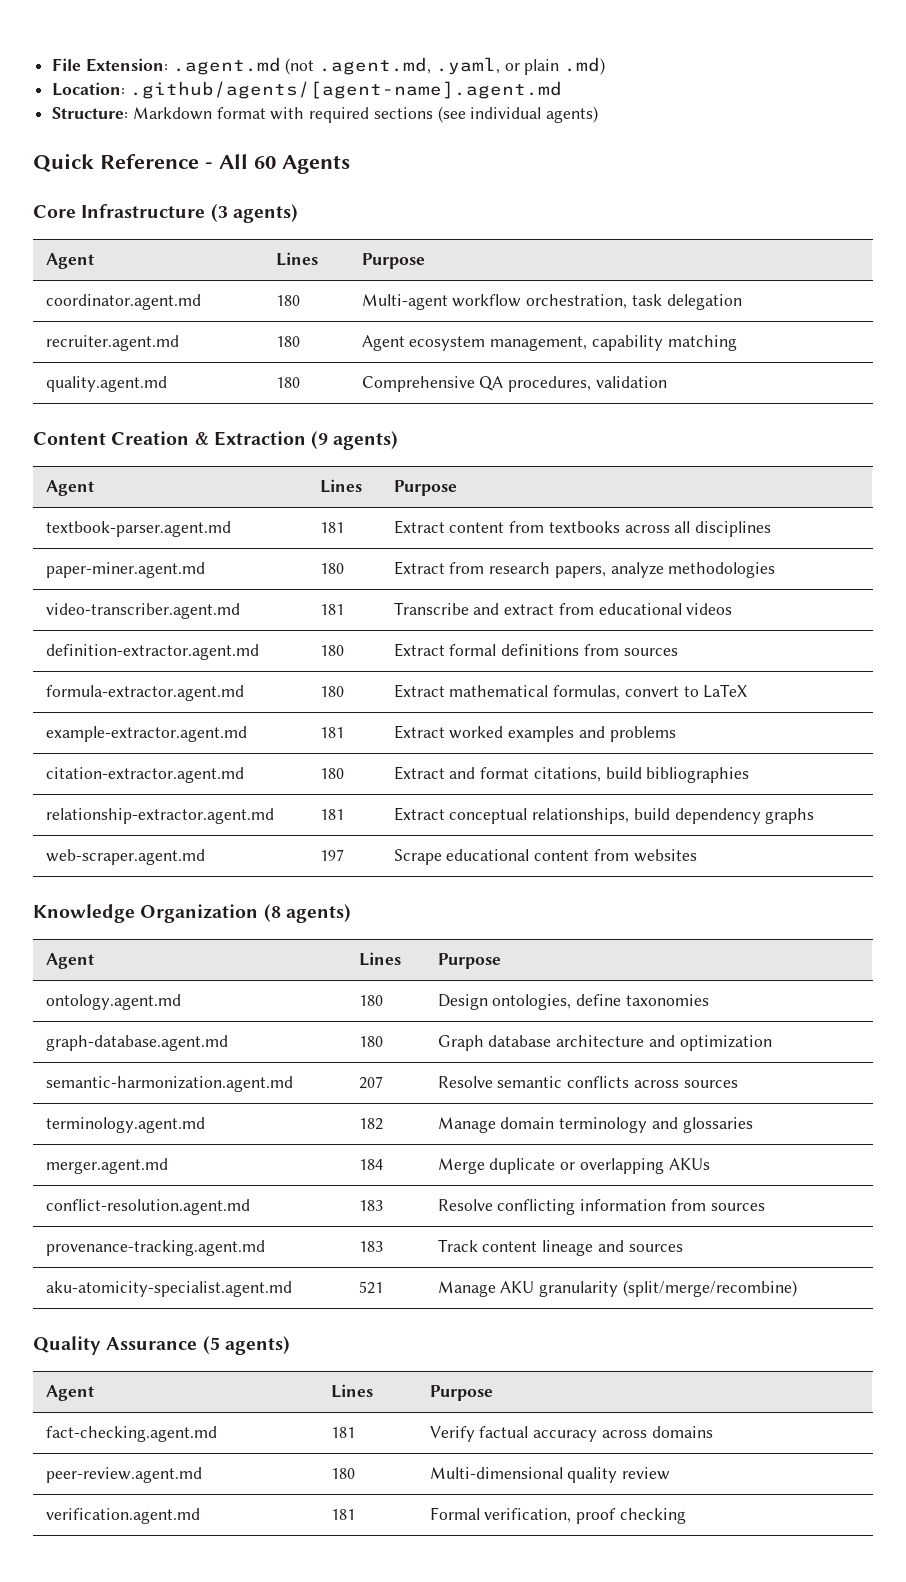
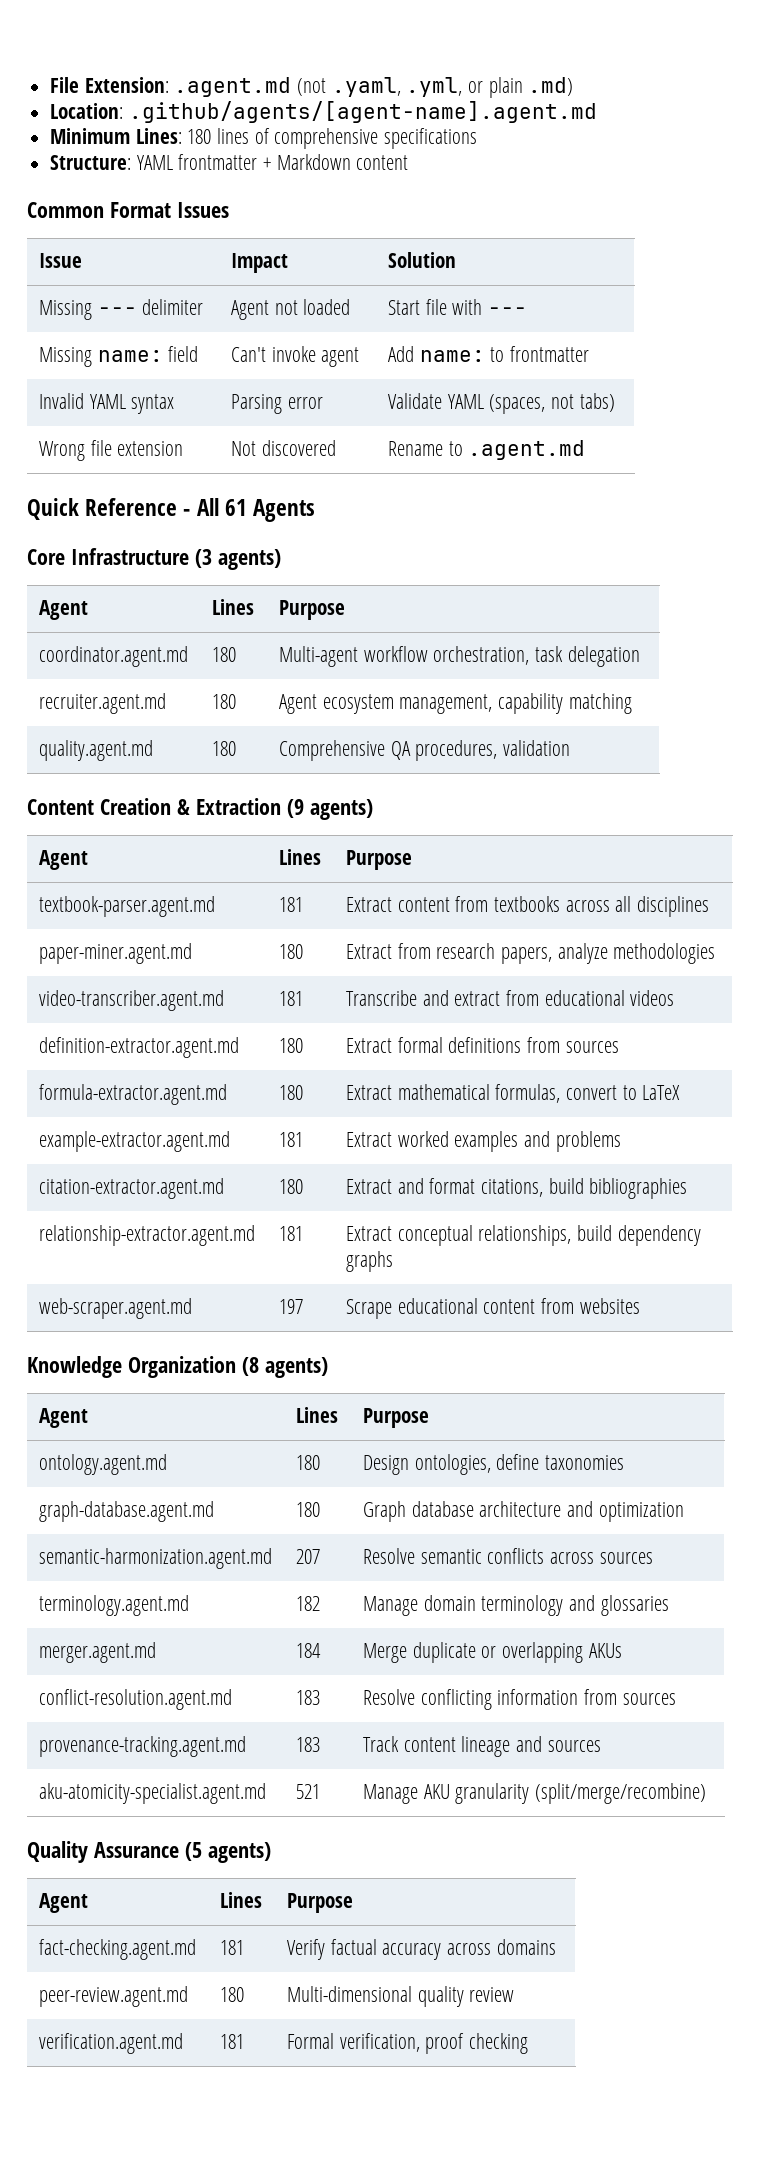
[319,57,500,75] .agent.md, .yaml, -> [331,77,463,97] .yaml, .yml,
[52,106,599,123] Structure: Markdown format with required sections (see individual agents) -> [50,128,478,149] [50,154,409,170] [27,202,229,218] [38,253,82,268] [230,253,288,273] [387,252,456,268] [38,299,204,320] [230,299,351,320] [387,299,527,315] [38,346,199,367] [230,346,360,367] [387,346,589,362] [38,393,175,414] [230,394,323,414] [387,393,615,414] [38,440,184,461] [230,440,336,456] [387,440,586,460] Minimum Lines: 180 lines of comprehensive specifications // Structure: YAML frontmatter + Markdown content // Common Format Issues // Issue | Impact | Solution // Missing --- delimiter | Agent not loaded | Start file with --- // Missing name: field | Can't invoke agent | Add name: to frontmatter // Invalid YAML syntax | Parsing error | Validate YAML (spaces, not tabs) // Wrong file extension | Not discovered | Rename to .agent.md
[254,156,276,169] 60 -> [224,499,247,516] 61

